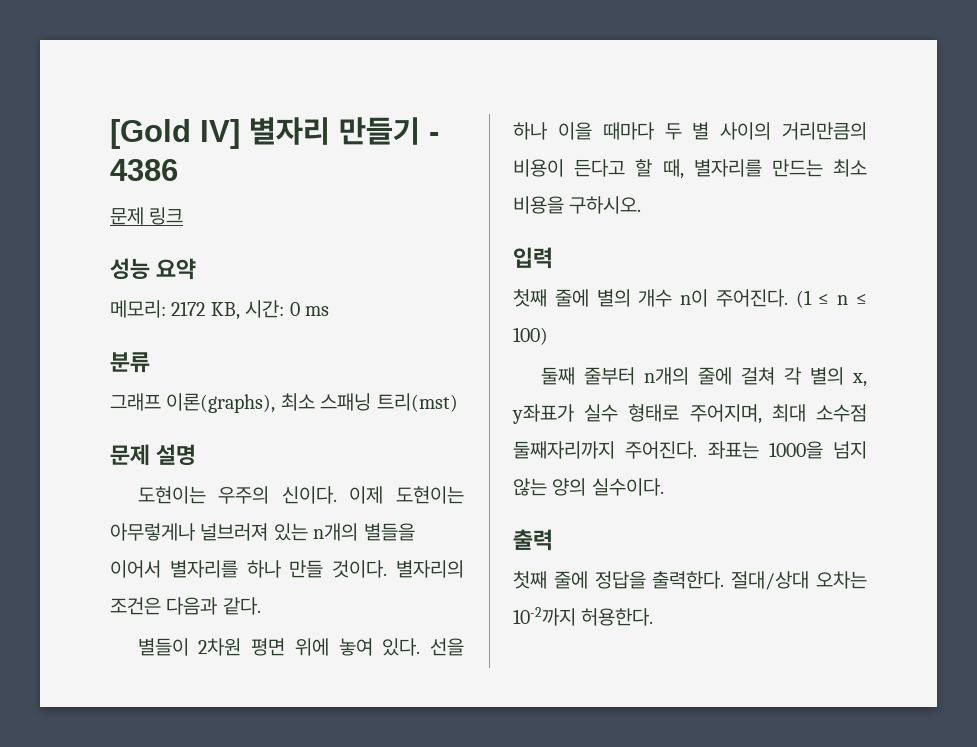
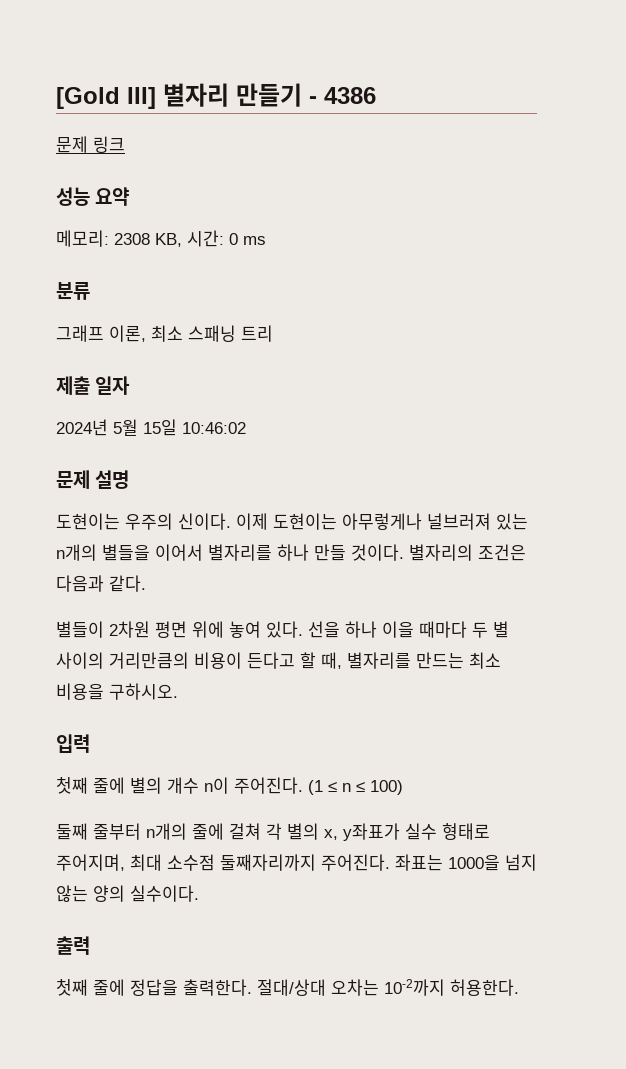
[200,119,240,149] IV] -> [127,87,156,109] III]
[171,301,206,316] 2172 -> [114,233,150,245] 2308
[166,393,276,413] 이론(graphs), -> [109,325,146,342] 이론,
[376,393,458,412] 트리(mst) -> [241,325,273,342] [56,376,131,395] [56,419,246,436] 트리 // 제출 일자 // 2024년 5월 15일 10:46:02

